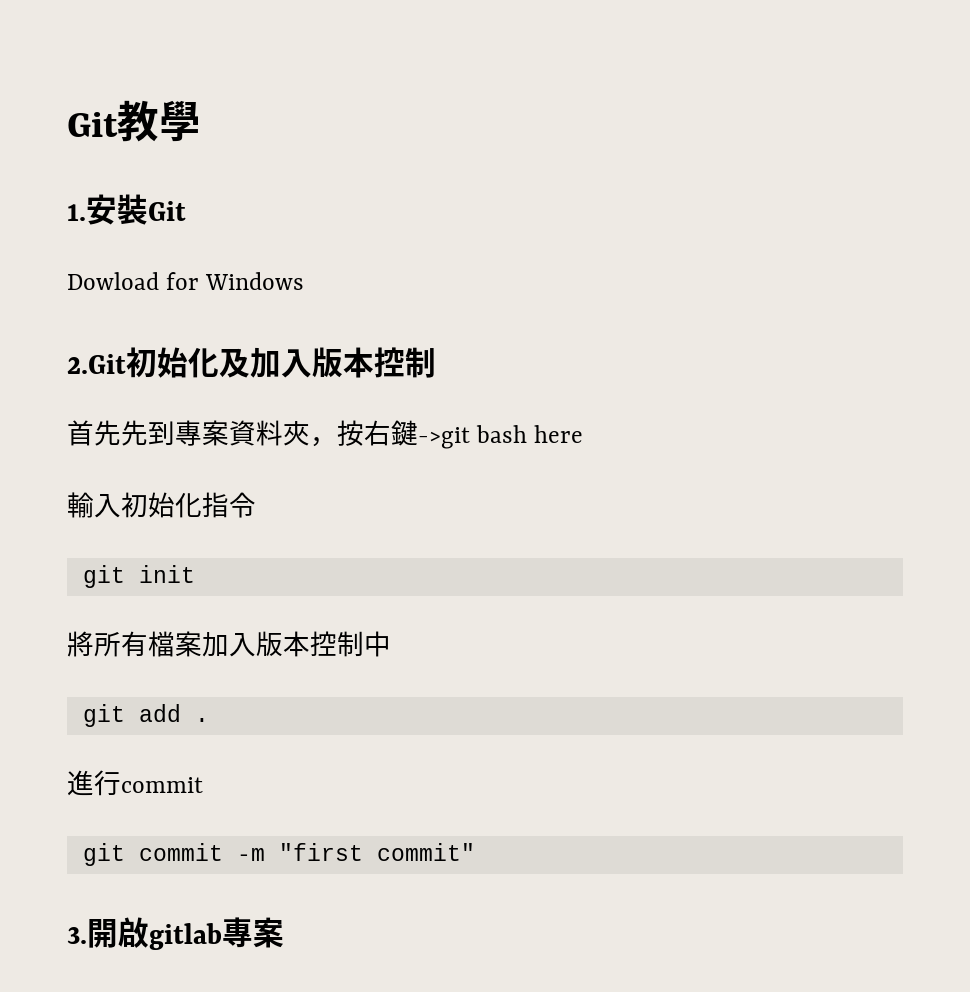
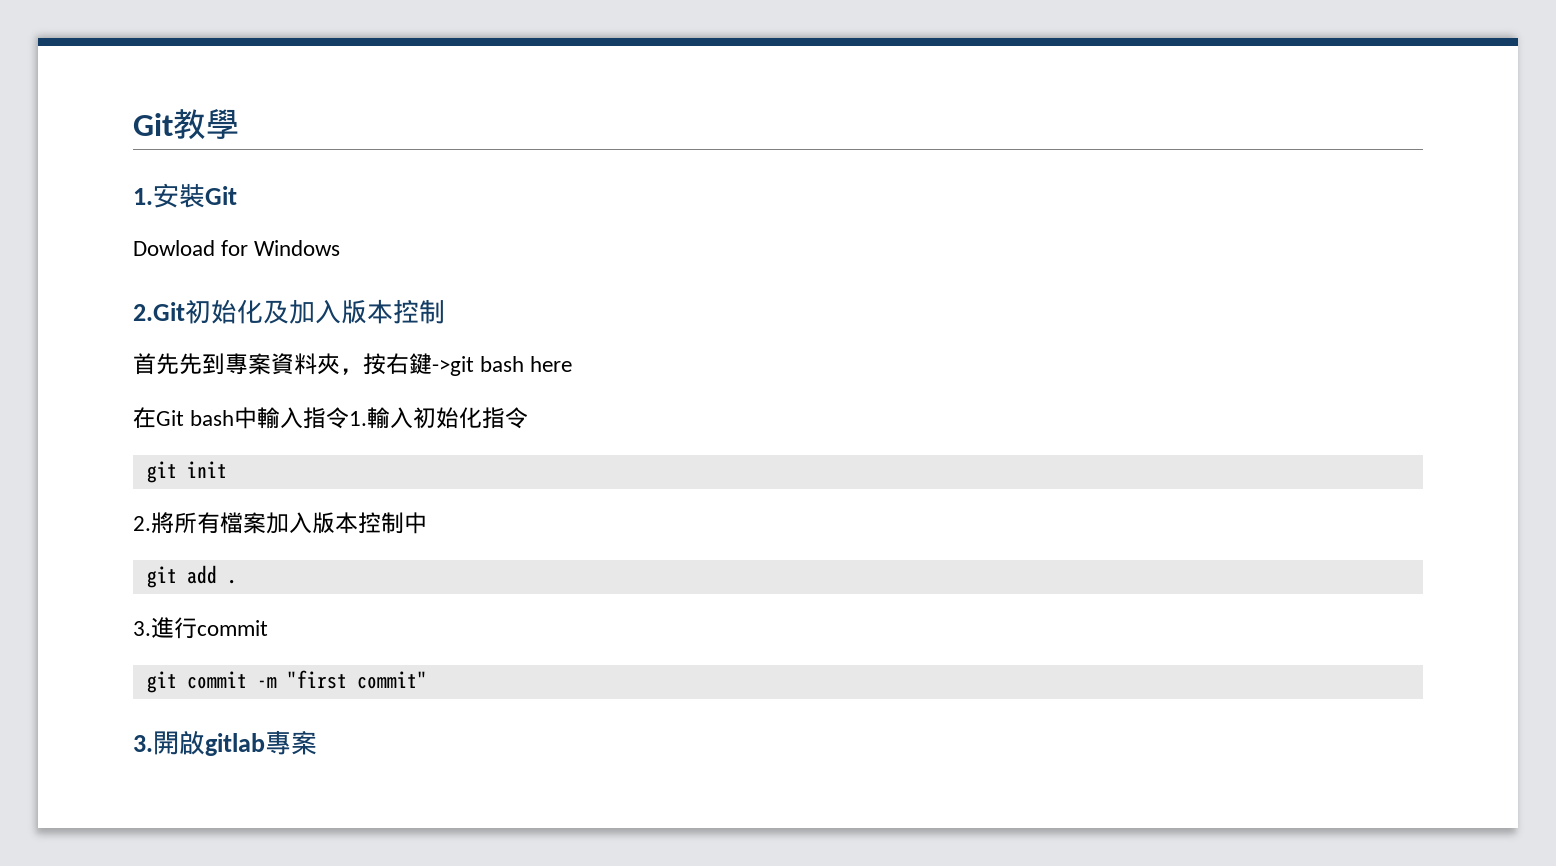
(584, 434) none -> [133,407,368,429] 在Git bash中輸入指令1.
(195, 574) none -> [133,516,151,531] 2.
(209, 720) none -> [133,621,151,636] 3.

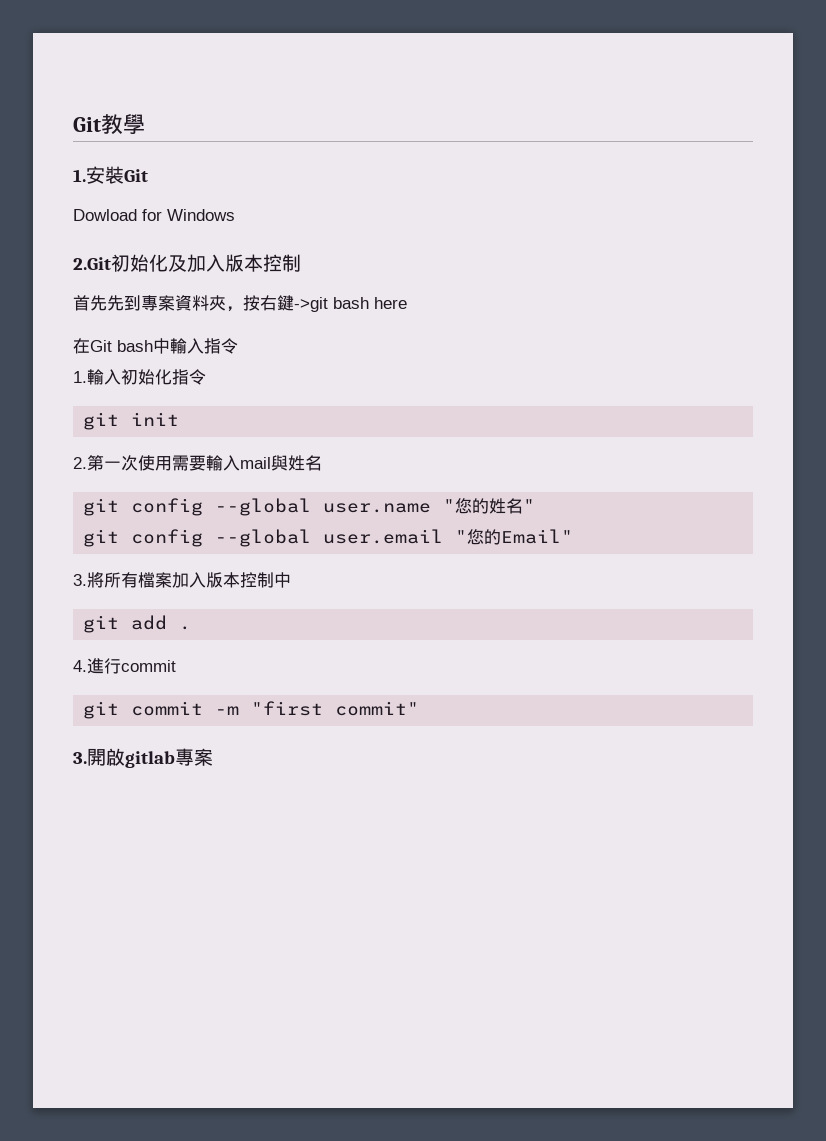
(350, 418) none -> (238, 346) //
(151, 523) none -> [87,455,322,471] [83,498,536,516] [83,529,574,547] [73,574,87,586] 第一次使用需要輸入mail與姓名 // git config --global user.name "您的姓名" // git config --global user.email "您的Email" // 3.
[133,621,151,636] 3. -> [73,660,87,672] 4.

